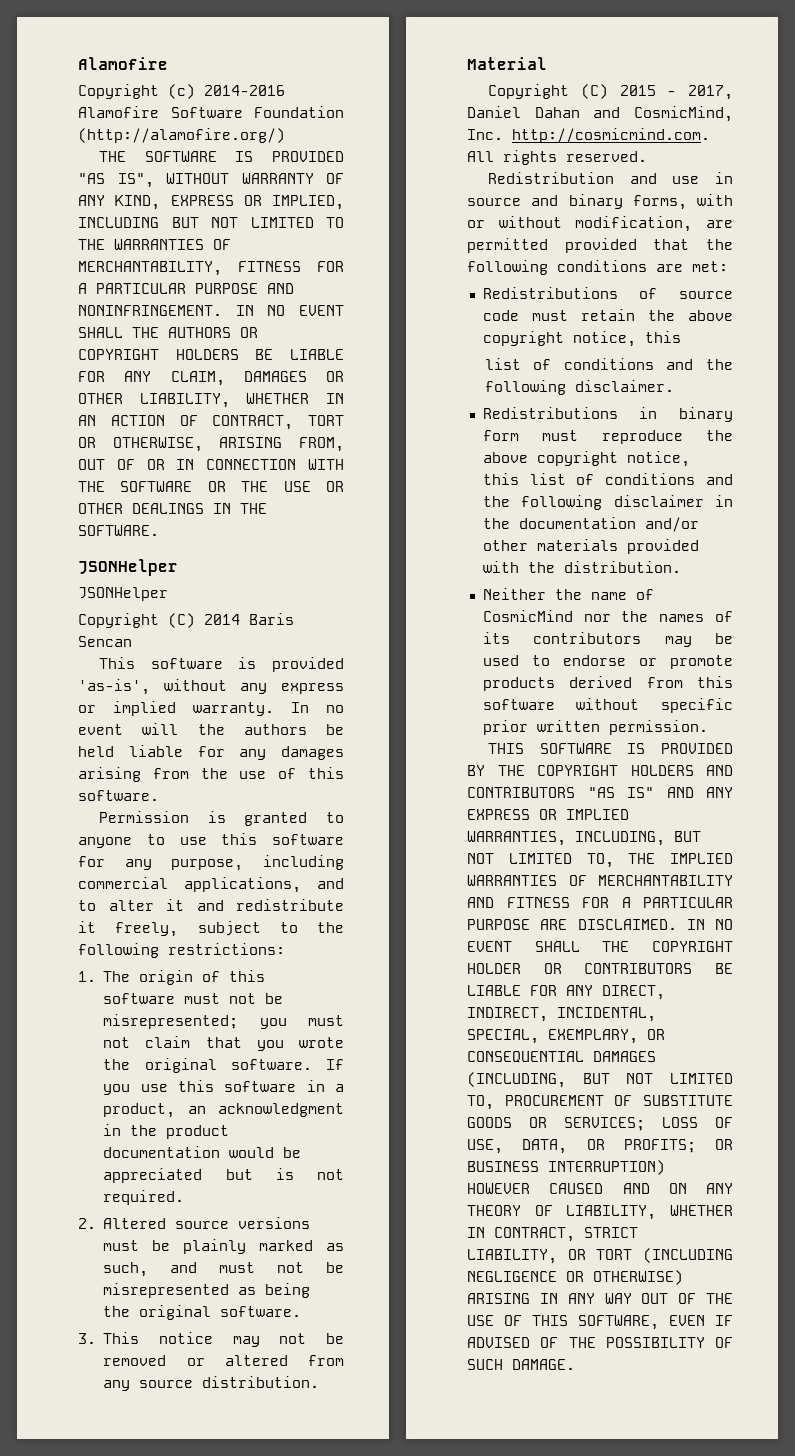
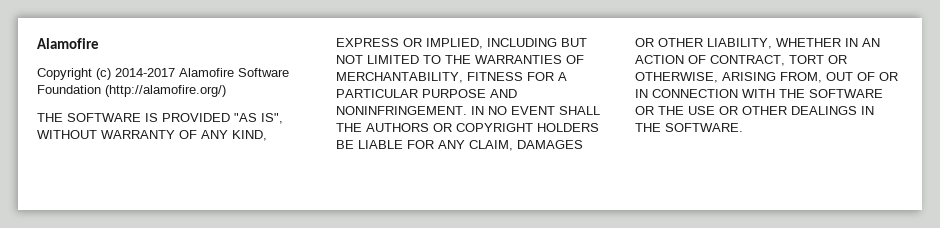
[204,85,285,96] 2014-2016 -> [115,68,175,77] 2014-2017
[78,559,178,576] [78,587,168,601] [78,613,294,628] [78,636,132,647] [99,657,344,672] [78,679,344,695] [78,701,344,716] [78,723,344,735] [78,745,344,760] [78,767,344,782] [78,790,159,801] [99,811,344,826] [78,833,344,848] [78,855,344,871] [78,877,344,893] [78,899,344,911] [78,921,344,937] [78,943,285,958] [78,970,266,985] [103,993,284,1004] [103,1014,344,1029] [103,1036,344,1051] [103,1058,344,1073] [103,1080,344,1095] [103,1103,344,1118] [103,1124,230,1139] [103,1146,302,1158] [103,1168,344,1183] [103,1190,185,1205] [78,1217,311,1229] [103,1239,344,1254] [103,1262,344,1277] [103,1283,311,1298] [103,1305,302,1320] [78,1332,344,1347] [103,1355,344,1366] [103,1376,320,1391] [467,57,547,70] [488,84,733,100] [467,106,733,122] [467,128,710,143] [467,150,647,165] [488,172,733,184] [467,194,733,210] [467,216,733,232] [467,238,733,253] [467,260,728,275] [482,287,733,299] [482,309,733,321] [482,331,681,347] [484,358,733,370] [484,380,674,395] [482,407,733,422] [482,430,733,444] [482,451,690,467] [482,473,733,485] [482,495,733,510] [482,517,699,532] [482,539,699,554] [482,561,681,573] [482,588,654,600] [482,610,733,622] [482,632,733,647] [482,655,733,669] [482,676,733,691] [482,698,733,713] [482,720,708,735] [488,743,733,754] [467,765,733,776] [467,787,733,798] [467,809,629,820] [467,831,701,846] [467,853,733,868] [467,875,733,886] [467,897,733,908] [467,919,733,930] [467,941,733,952] [467,963,733,974] [467,985,665,1000] [467,1007,656,1022] [467,1029,665,1044] [467,1051,656,1063] [467,1072,733,1088] [467,1095,733,1110] [467,1117,733,1131] [467,1139,733,1154] [467,1160,665,1175] [467,1183,733,1194] [467,1205,733,1220] [467,1227,638,1242] [467,1248,733,1264] [467,1270,683,1285] [467,1293,733,1304] [467,1315,733,1330] [467,1337,733,1348] [467,1359,575,1370] // JSONHelper // JSONHelper // Copyright (C) 2014 Baris Sencan // This software is provided 'as-is', without any express or implied warranty. In no event will the authors be held liable for any damages arising from the use of this software. // Permission is granted to anyone to use this software for any purpose, including commercial applications, and to alter it and redistribute it freely, subject to the following restrictions: // 1. The origin of this software must not be misrepresented; you must not claim that you wrote the original software. If you use this software in a product, an acknowledgment in the product documentation would be appreciated but is not required. // 2. Altered source versions must be plainly marked as such, and must not be misrepresented as being the original software. // 3. This notice may not be removed or altered from any source distribution. // Material // Copyright (C) 2015 - 2017, Daniel Dahan and CosmicMind, Inc. http://cosmicmind.com. All rights reserved. // Redistribution and use in source and binary forms, with or without modification, are permitted provided that the following conditions are met: // Redistributions of source code must retain the above copyright notice, this // list of conditions and the following disclaimer. // Redistributions in binary form must reproduce the above copyright notice, this list of conditions and the following disclaimer in the documentation and/or other materials provided with the distribution. // Neither the name of CosmicMind nor the names of its contributors may be used to endorse or promote products derived from this software without specific prior written permission. // THIS SOFTWARE IS PROVIDED BY THE COPYRIGHT HOLDERS AND CONTRIBUTORS "AS IS" AND ANY EXPRESS OR IMPLIED WARRANTIES, INCLUDING, BUT NOT LIMITED TO, THE IMPLIED WARRANTIES OF MERCHANTABILITY AND FITNESS FOR A PARTICULAR PURPOSE ARE DISCLAIMED. IN NO EVENT SHALL THE COPYRIGHT HOLDER OR CONTRIBUTORS BE LIABLE FOR ANY DIRECT, INDIRECT, INCIDENTAL, SPECIAL, EXEMPLARY, OR CONSEQUENTIAL DAMAGES (INCLUDING, BUT NOT LIMITED TO, PROCUREMENT OF SUBSTITUTE GOODS OR SERVICES; LOSS OF USE, DATA, OR PROFITS; OR BUSINESS INTERRUPTION) HOWEVER CAUSED AND ON ANY THEORY OF LIABILITY, WHETHER IN CONTRACT, STRICT LIABILITY, OR TORT (INCLUDING NEGLIGENCE OR OTHERWISE) ARISING IN ANY WAY OUT OF THE USE OF THIS SOFTWARE, EVEN IF ADVISED OF THE POSSIBILITY OF SUCH DAMAGE. -> (743, 127) none

